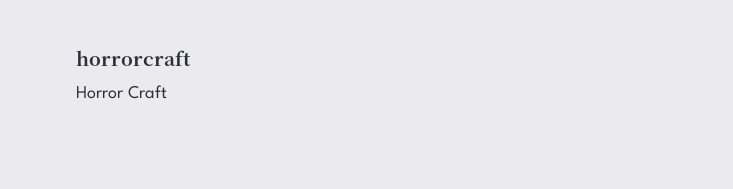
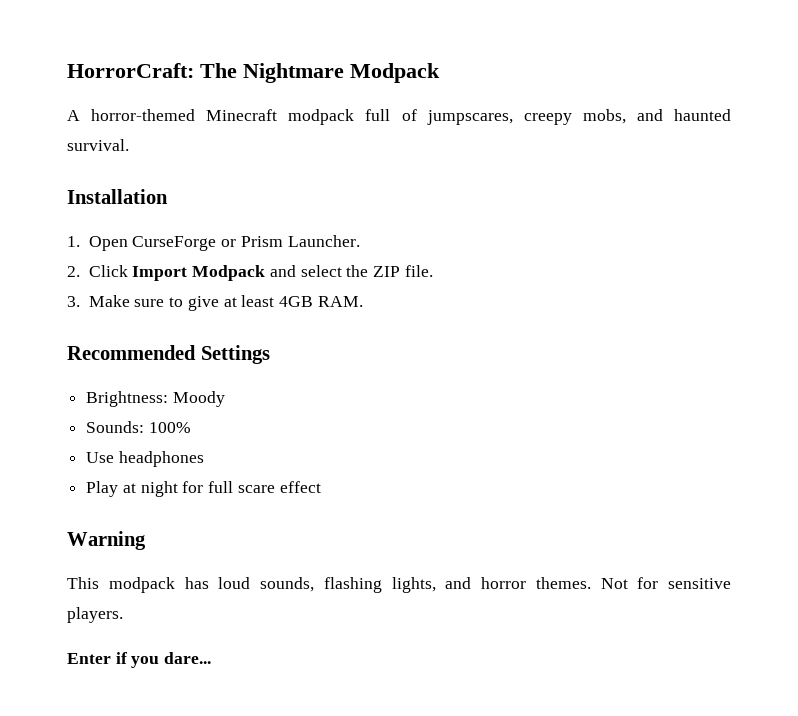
[76,50,191,66] [76,85,167,99] horrorcraft // Horror Craft -> [67,63,440,83] [67,109,732,125] [67,139,129,151] [67,189,168,204] [67,235,360,251] [67,265,433,281] [67,295,363,311] [67,345,270,364] [86,391,225,407] [86,421,191,433] [86,451,204,467] [86,481,321,497] [67,531,146,550] [67,577,731,593] [67,607,123,623] [67,652,212,668] HorrorCraft: The Nightmare Modpack // A horror-themed Minecraft modpack full of jumpscares, creepy mobs, and haunted survival. // Installation // 1. Open CurseForge or Prism Launcher. // 2. Click Import Modpack and select the ZIP file. // 3. Make sure to give at least 4GB RAM. // Recommended Settings // Brightness: Moody // Sounds: 100% // Use headphones // Play at night for full scare effect // Warning // This modpack has loud sounds, flashing lights, and horror themes. Not for sensitive players. // Enter if you dare...

